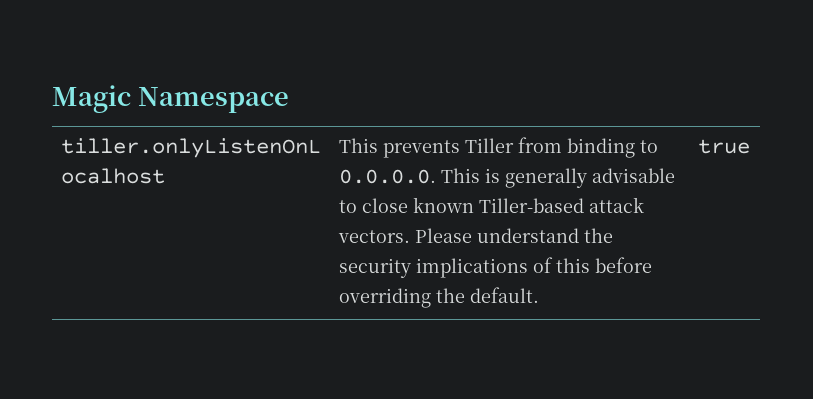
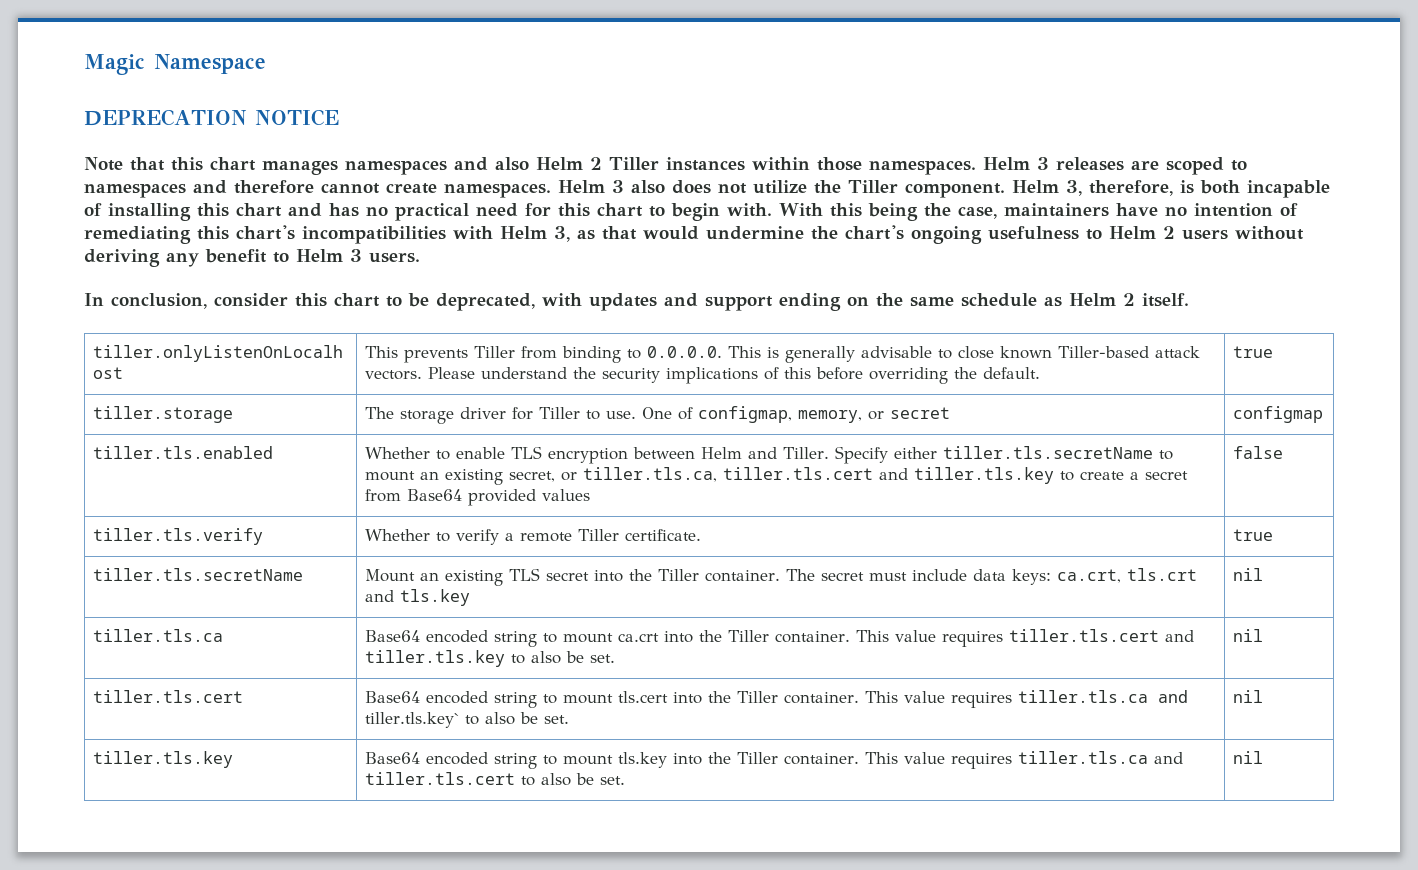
(289, 100) none -> [84,109,339,126] [84,157,1247,175] [84,180,1330,198] [84,203,1298,221] [84,225,1304,244] [84,249,420,267] [84,293,1189,311] // DEPRECATION NOTICE // Note that this chart manages namespaces and also Helm 2 Tiller instances within those namespaces. Helm 3 releases are scoped to namespaces and therefore cannot create namespaces. Helm 3 also does not utilize the Tiller component. Helm 3, therefore, is both incapable of installing this chart and has no practical need for this chart to begin with. With this being the case, maintainers have no intention of remediating this chart's incompatibilities with Helm 3, as that would undermine the chart's ongoing usefulness to Helm 2 users without deriving any benefit to Helm 3 users. // In conclusion, consider this chart to be deprecated, with updates and support ending on the same schedule as Helm 2 itself.
(750, 146) none -> [92,406,233,423] [364,406,950,424] [1232,406,1323,423] [92,446,273,459] [364,446,1173,464] [364,467,1188,485] [364,489,590,506] [1232,446,1283,459] [92,528,263,545] [364,529,701,545] [1232,529,1273,541] [92,568,303,581] [364,568,1197,586] [364,589,470,606] [1232,568,1263,581] [92,629,223,642] [364,629,1194,647] [364,650,615,667] [1232,629,1263,642] [92,690,243,703] [364,690,1188,708] [364,712,569,728] [1232,690,1263,703] [92,751,233,768] [364,751,1183,769] [364,772,625,786] [1232,751,1263,764] // tiller.storage | The storage driver for Tiller to use. One of configmap, memory, or secret | configmap // tiller.tls.enabled | Whether to enable TLS encryption between Helm and Tiller. Specify either tiller.tls.secretName to mount an existing secret, or tiller.tls.ca, tiller.tls.cert and tiller.tls.key to create a secret from Base64 provided values | false // tiller.tls.verify | Whether to verify a remote Tiller certificate. | true // tiller.tls.secretName | Mount an existing TLS secret into the Tiller container. The secret must include data keys: ca.crt, tls.crt and tls.key | nil // tiller.tls.ca | Base64 encoded string to mount ca.crt into the Tiller container. This value requires tiller.tls.cert and tiller.tls.key to also be set. | nil // tiller.tls.cert | Base64 encoded string to mount tls.cert into the Tiller container. This value requires tiller.tls.ca and tiller.tls.key` to also be set. | nil // tiller.tls.key | Base64 encoded string to mount tls.key into the Tiller container. This value requires tiller.tls.ca and tiller.tls.cert to also be set. | nil

